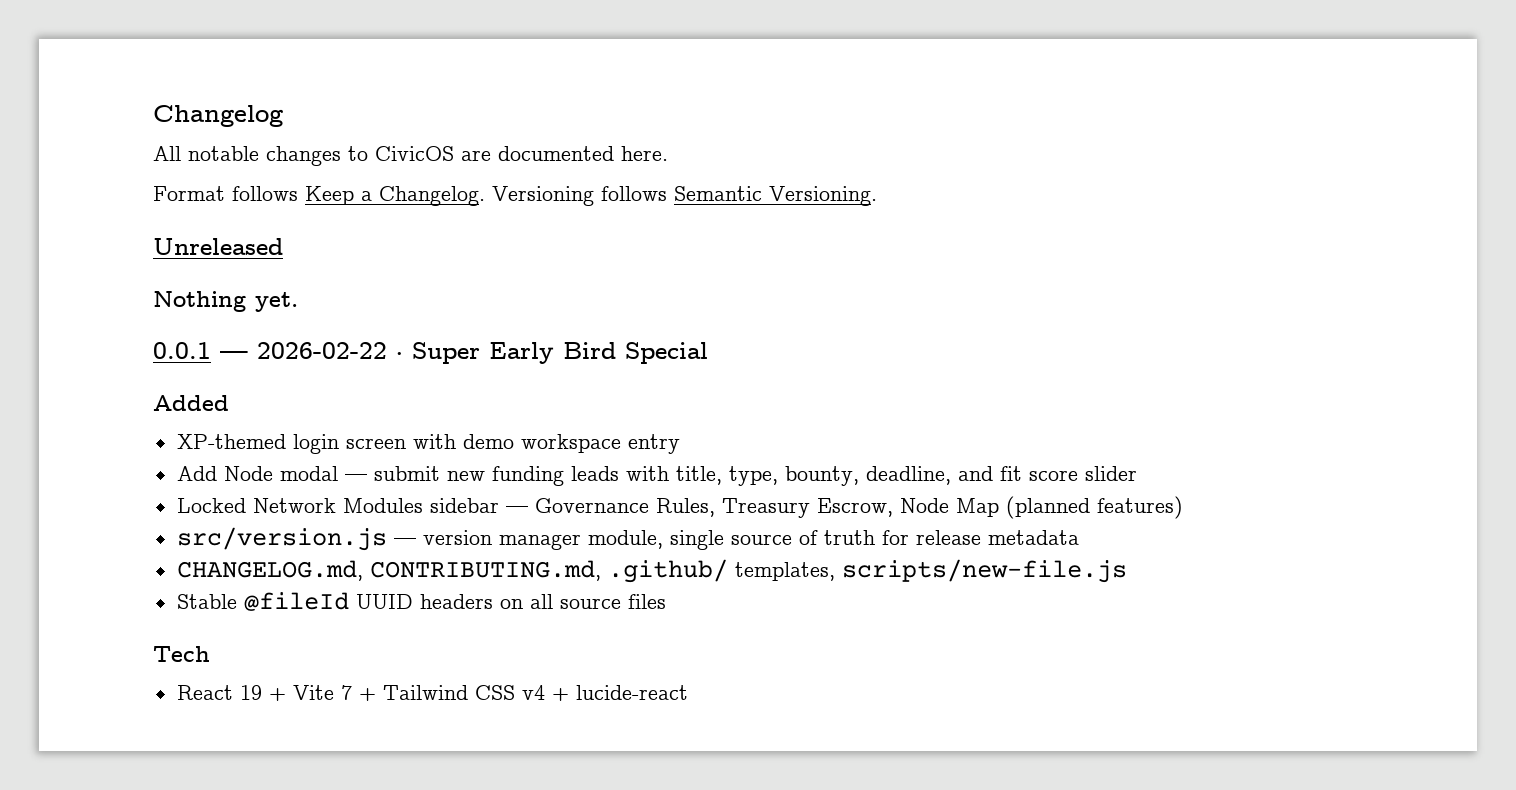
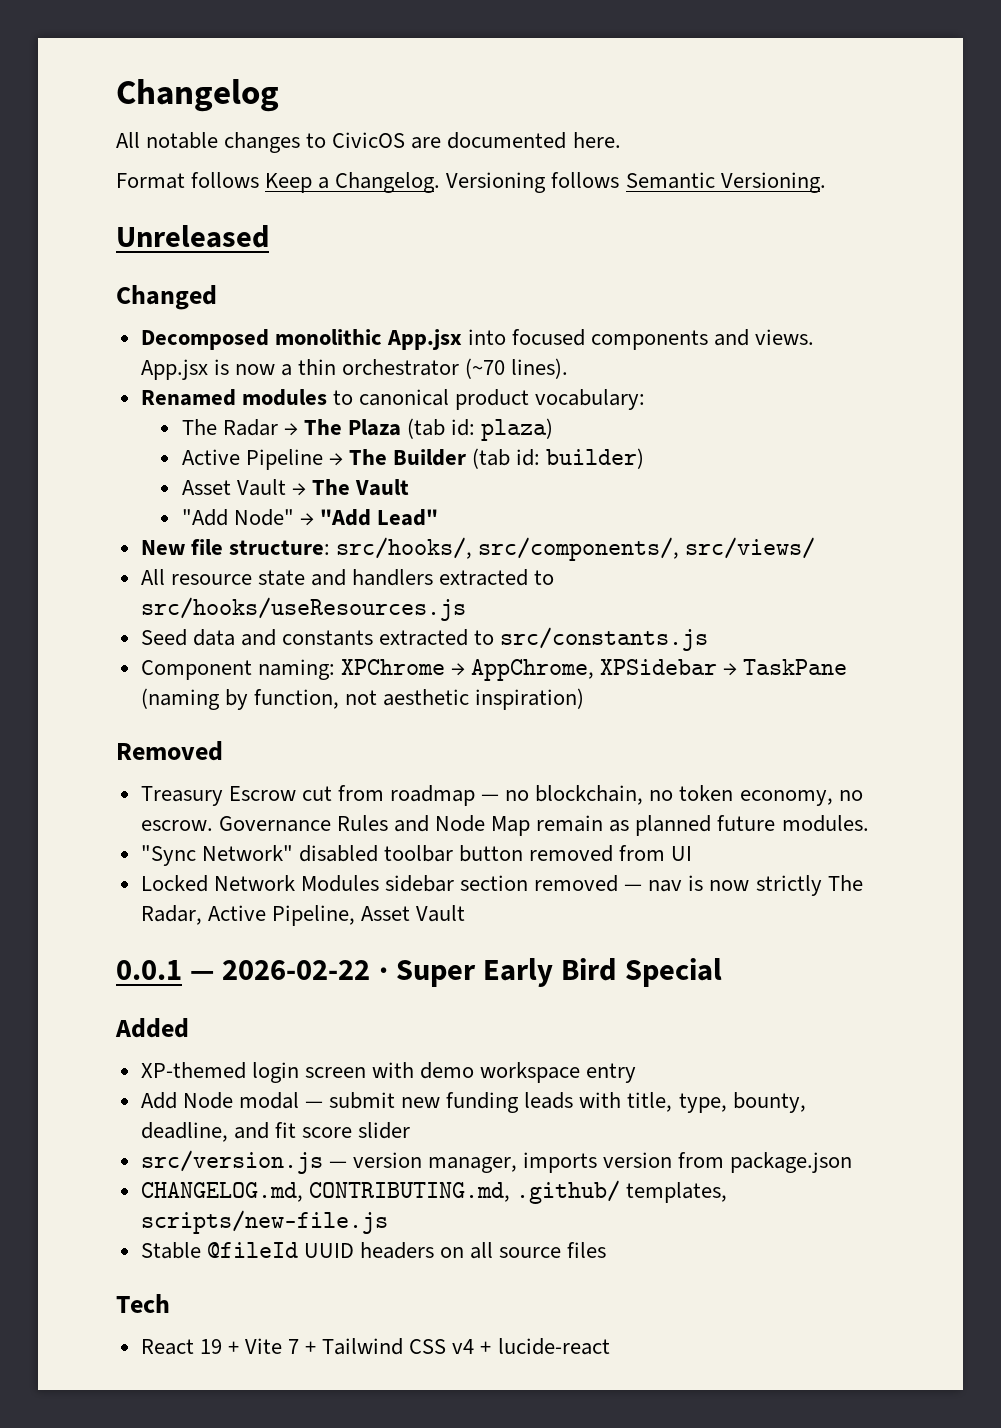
[153,291,298,312] Nothing yet. -> [116,285,217,310] [140,329,815,350] [140,358,569,380] [140,389,646,410] [181,418,554,441] [181,448,645,470] [181,479,410,496] [181,509,439,526] [140,537,816,561] [140,569,555,586] [140,597,466,621] [140,627,709,651] [140,659,848,681] [140,688,585,710] [116,741,223,761] [140,785,863,806] [140,815,869,836] [140,845,693,866] [140,875,863,896] [140,905,466,926] Changed // Decomposed monolithic App.jsx into focused components and views. App.jsx is now a thin orchestrator (~70 lines). // Renamed modules to canonical product vocabulary: // The Radar → The Plaza (tab id: plaza) // Active Pipeline → The Builder (tab id: builder) // Asset Vault → The Vault // "Add Node" → "Add Lead" // New file structure: src/hooks/, src/components/, src/views/ // All resource state and handlers extracted to src/hooks/useResources.js // Seed data and constants extracted to src/constants.js // Component naming: XPChrome → AppChrome, XPSidebar → TaskPane (naming by function, not aesthetic inspiration) // Removed // Treasury Escrow cut from roadmap — no blockchain, no token economy, no escrow. Governance Rules and Node Map remain as planned future modules. // "Sync Network" disabled toolbar button removed from UI // Locked Network Modules sidebar section removed — nav is now strictly The Radar, Active Pipeline, Asset Vault
[176,496,1183,519] [176,527,1079,551] Locked Network Modules sidebar — Governance Rules, Treasury Escrow, Node Map (planned features) // src/version.js — version manager module, single source of truth for release metadata -> [140,1150,853,1174] src/version.js — version manager, imports version from package.json

